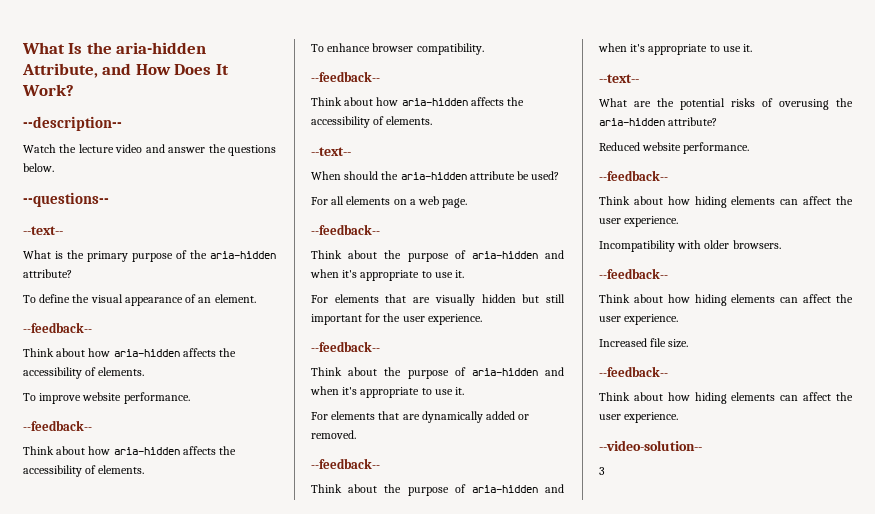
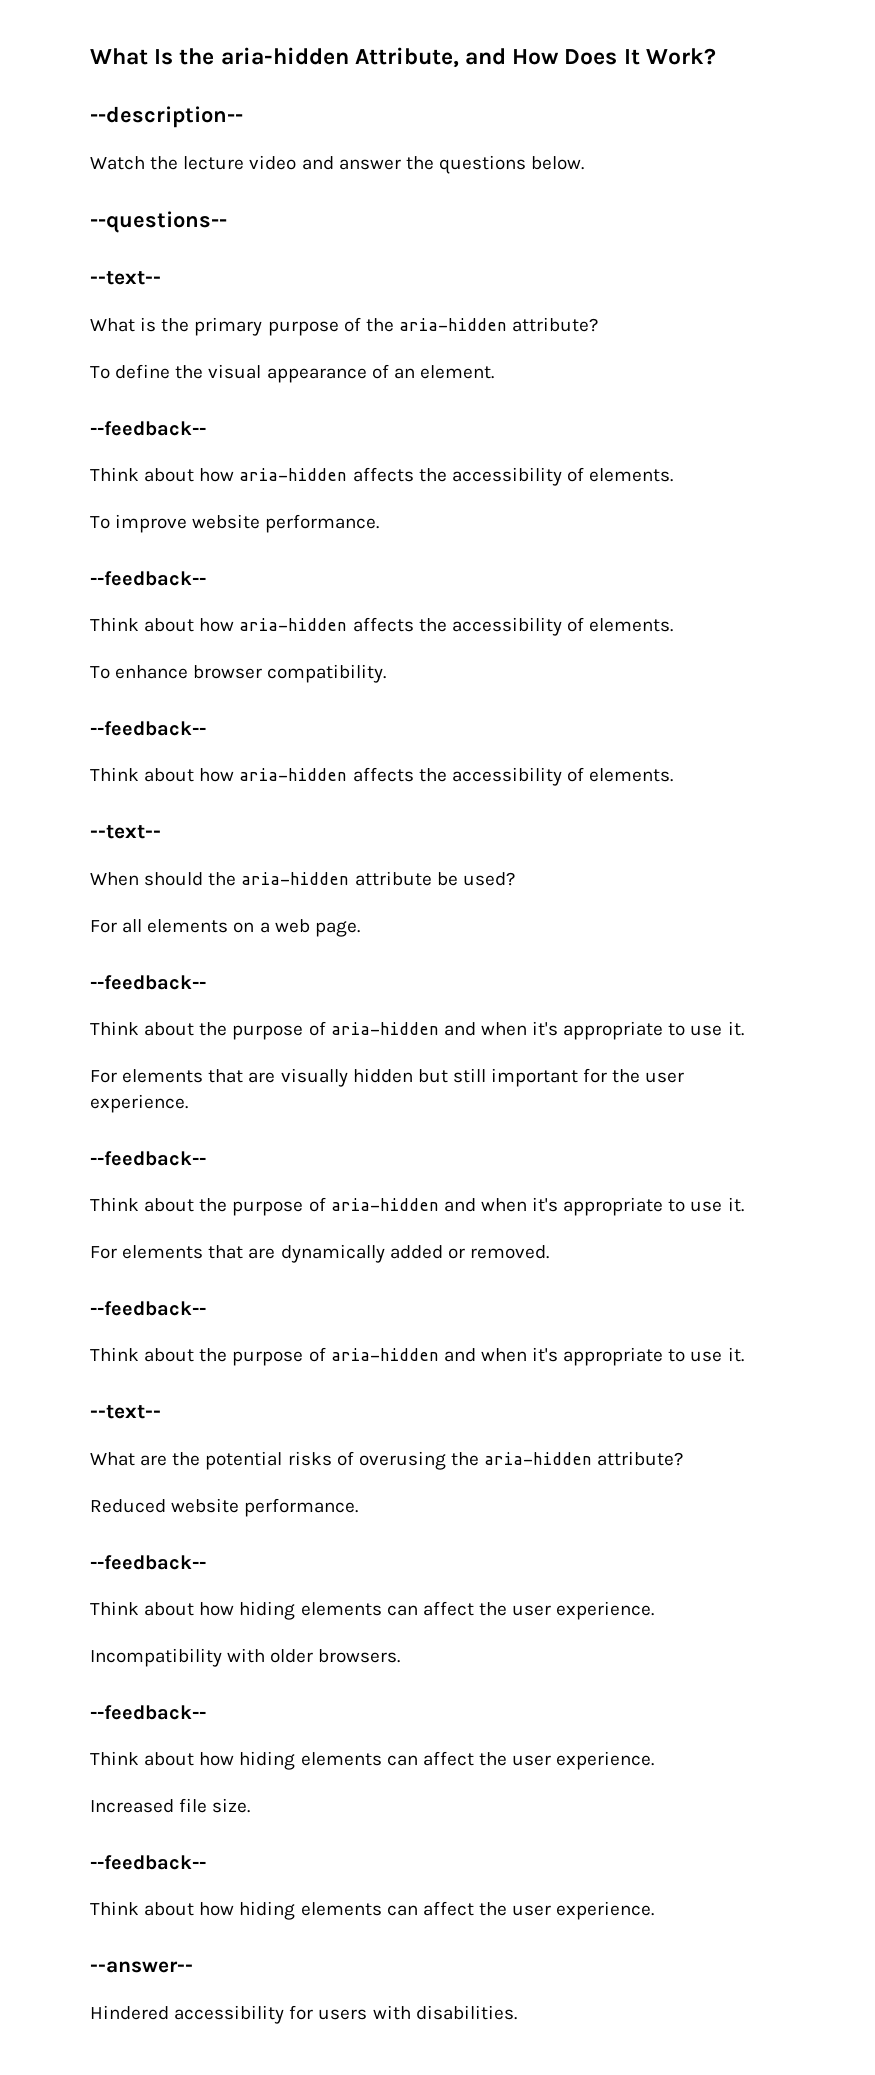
[599,440,702,451] [599,467,605,475] --video-solution-- // 3 -> [90,1961,193,1973] [90,2005,517,2024] --answer-- // Hindered accessibility for users with disabilities.

